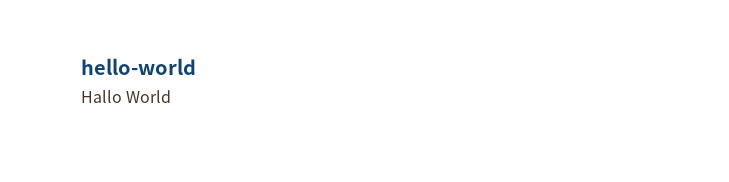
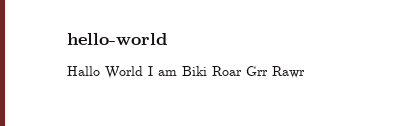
(172, 96) none -> [148,66,305,78] I am Biki Roar Grr Rawr

